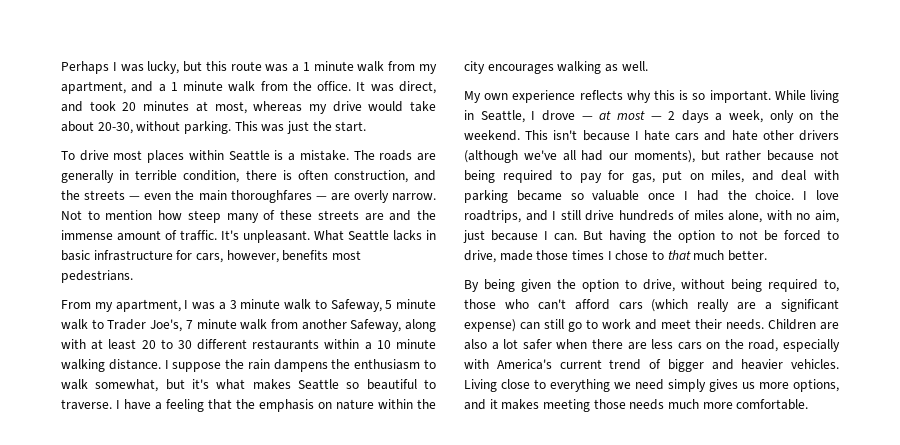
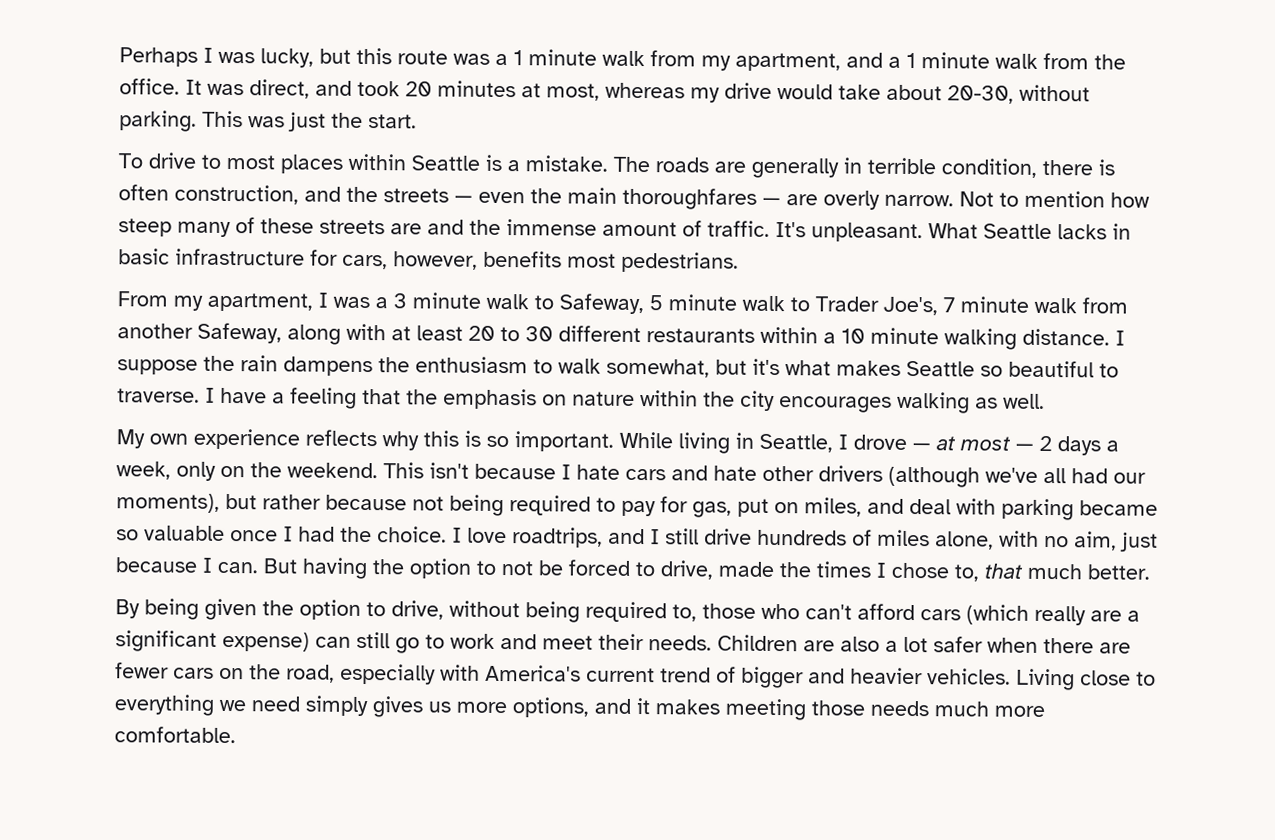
(109, 155) none -> [201,154,221,169] to
[536,250,569,260] those -> [779,562,811,578] the
[651,250,664,260] to -> [954,564,979,582] to,
[651,339,674,349] less -> [115,662,169,679] fewer

